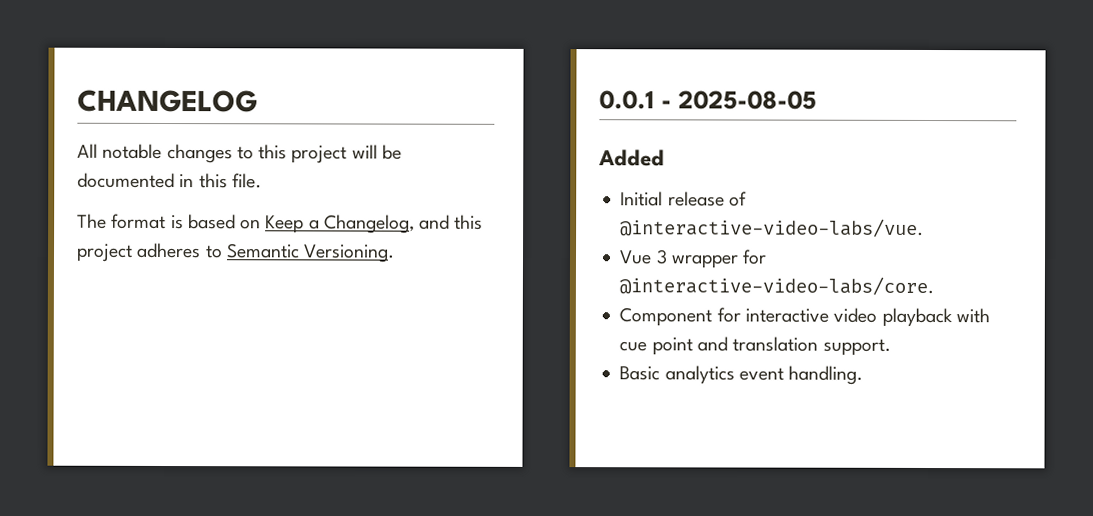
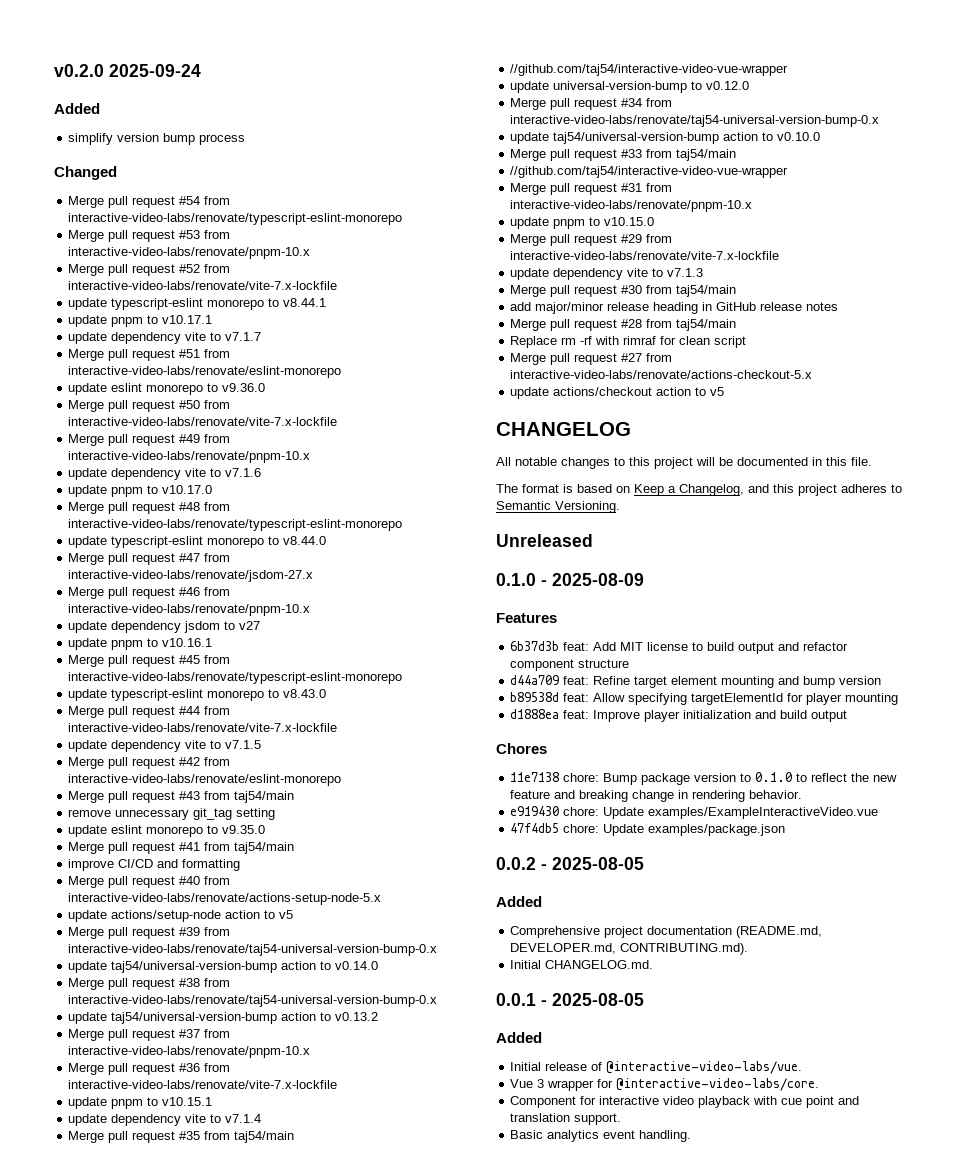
(77, 101) none -> [54,64,201,77] [54,103,100,114] [68,133,246,145] [54,166,117,180] [68,196,231,208] [68,213,403,225] [68,230,231,242] [68,247,311,259] [68,264,231,276] [68,281,338,290] [68,298,327,310] [68,315,213,327] [68,332,262,344] [68,349,231,361] [68,366,342,378] [68,383,266,395] [68,400,231,412] [68,417,338,426] [68,434,231,446] [68,451,311,463] [68,468,262,480] [68,485,213,497] [68,502,231,514] [68,519,403,531] [68,536,327,548] [68,553,231,565] [68,570,314,582] [68,587,231,599] [68,604,311,616] [68,621,261,633] [68,638,213,650] [68,655,231,667] [68,672,403,684] [68,689,327,701] [68,706,231,718] [68,723,338,732] [68,740,262,752] [68,757,231,769] [68,774,342,786] [68,791,295,803] [68,808,276,820] [68,825,266,837] [68,842,295,854] [68,859,241,871] [68,876,231,888] [68,893,382,905] [68,910,294,922] [68,927,231,939] [68,944,438,956] [68,961,379,973] [68,978,231,990] [68,995,438,1007] [68,1012,379,1024] [68,1029,231,1041] [68,1046,311,1058] [68,1063,231,1075] [68,1080,338,1089] [68,1097,213,1109] [68,1114,262,1126] [68,1131,295,1143] [510,64,789,76] [510,81,750,93] [510,98,673,110] [510,115,880,127] [510,132,821,144] [510,149,737,161] [510,166,789,178] [510,183,673,195] [510,200,753,212] [510,217,655,229] [510,234,673,246] [510,251,780,260] [510,268,704,280] [510,285,737,297] [510,302,839,314] [510,319,737,331] [510,336,747,348] [510,353,673,365] [510,370,813,379] [510,387,725,399] v0.2.0 2025-09-24 // Added // simplify version bump process // Changed // Merge pull request #54 from interactive-video-labs/renovate/typescript-eslint-monorepo // Merge pull request #53 from interactive-video-labs/renovate/pnpm-10.x // Merge pull request #52 from interactive-video-labs/renovate/vite-7.x-lockfile // update typescript-eslint monorepo to v8.44.1 // update pnpm to v10.17.1 // update dependency vite to v7.1.7 // Merge pull request #51 from interactive-video-labs/renovate/eslint-monorepo // update eslint monorepo to v9.36.0 // Merge pull request #50 from interactive-video-labs/renovate/vite-7.x-lockfile // Merge pull request #49 from interactive-video-labs/renovate/pnpm-10.x // update dependency vite to v7.1.6 // update pnpm to v10.17.0 // Merge pull request #48 from interactive-video-labs/renovate/typescript-eslint-monorepo // update typescript-eslint monorepo to v8.44.0 // Merge pull request #47 from interactive-video-labs/renovate/jsdom-27.x // Merge pull request #46 from interactive-video-labs/renovate/pnpm-10.x // update dependency jsdom to v27 // update pnpm to v10.16.1 // Merge pull request #45 from interactive-video-labs/renovate/typescript-eslint-monorepo // update typescript-eslint monorepo to v8.43.0 // Merge pull request #44 from interactive-video-labs/renovate/vite-7.x-lockfile // update dependency vite to v7.1.5 // Merge pull request #42 from interactive-video-labs/renovate/eslint-monorepo // Merge pull request #43 from taj54/main // remove unnecessary git_tag setting // update eslint monorepo to v9.35.0 // Merge pull request #41 from taj54/main // improve CI/CD and formatting // Merge pull request #40 from interactive-video-labs/renovate/actions-setup-node-5.x // update actions/setup-node action to v5 // Merge pull request #39 from interactive-video-labs/renovate/taj54-universal-version-bump-0.x // update taj54/universal-version-bump action to v0.14.0 // Merge pull request #38 from interactive-video-labs/renovate/taj54-universal-version-bump-0.x // update taj54/universal-version-bump action to v0.13.2 // Merge pull request #37 from interactive-video-labs/renovate/pnpm-10.x // Merge pull request #36 from interactive-video-labs/renovate/vite-7.x-lockfile // update pnpm to v10.15.1 // update dependency vite to v7.1.4 // Merge pull request #35 from taj54/main // //github.com/taj54/interactive-video-vue-wrapper // update universal-version-bump to v0.12.0 // Merge pull request #34 from interactive-video-labs/renovate/taj54-universal-version-bump-0.x // update taj54/universal-version-bump action to v0.10.0 // Merge pull request #33 from taj54/main // //github.com/taj54/interactive-video-vue-wrapper // Merge pull request #31 from interactive-video-labs/renovate/pnpm-10.x // update pnpm to v10.15.0 // Merge pull request #29 from interactive-video-labs/renovate/vite-7.x-lockfile // update dependency vite to v7.1.3 // Merge pull request #30 from taj54/main // add major/minor release heading in GitHub release notes // Merge pull request #28 from taj54/main // Replace rm -rf with rimraf for clean script // Merge pull request #27 from interactive-video-labs/renovate/actions-checkout-5.x // update actions/checkout action to v5 //
(396, 253) none -> [496,534,593,547] [496,573,644,586] [496,613,557,623] [510,641,849,654] [510,659,630,671] [510,675,882,688] [510,692,899,705] [510,709,848,722] [496,743,547,754] [510,772,898,785] [510,790,803,802] [510,806,879,819] [510,823,786,836] [496,857,644,870] [496,896,542,907] [510,926,823,938] [510,943,749,955] [510,960,654,969] // Unreleased // 0.1.0 - 2025-08-09 // Features // 6b37d3b feat: Add MIT license to build output and refactor component structure // d44a709 feat: Refine target element mounting and bump version // b89538d feat: Allow specifying targetElementId for player mounting // d1888ea feat: Improve player initialization and build output // Chores // 11e7138 chore: Bump package version to 0.1.0 to reflect the new feature and breaking change in rendering behavior. // e919430 chore: Update examples/ExampleInteractiveVideo.vue // 47f4db5 chore: Update examples/package.json // 0.0.2 - 2025-08-05 // Added // Comprehensive project documentation (README.md, DEVELOPER.md, CONTRIBUTING.md). // Initial CHANGELOG.md.

